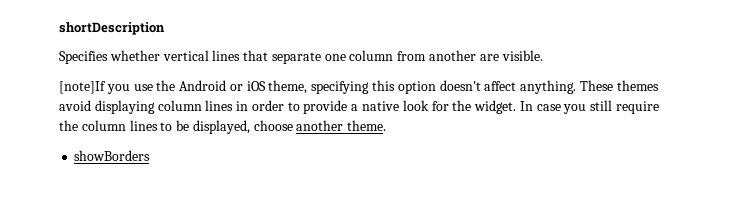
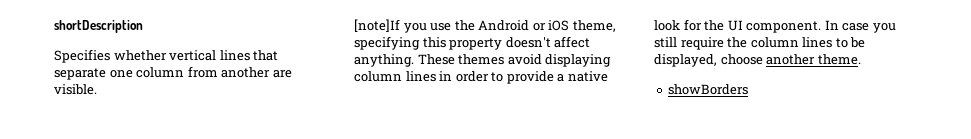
[397,81,436,94] option -> [449,38,503,50] property
[474,100,517,114] widget. -> [727,20,822,33] UI component.

